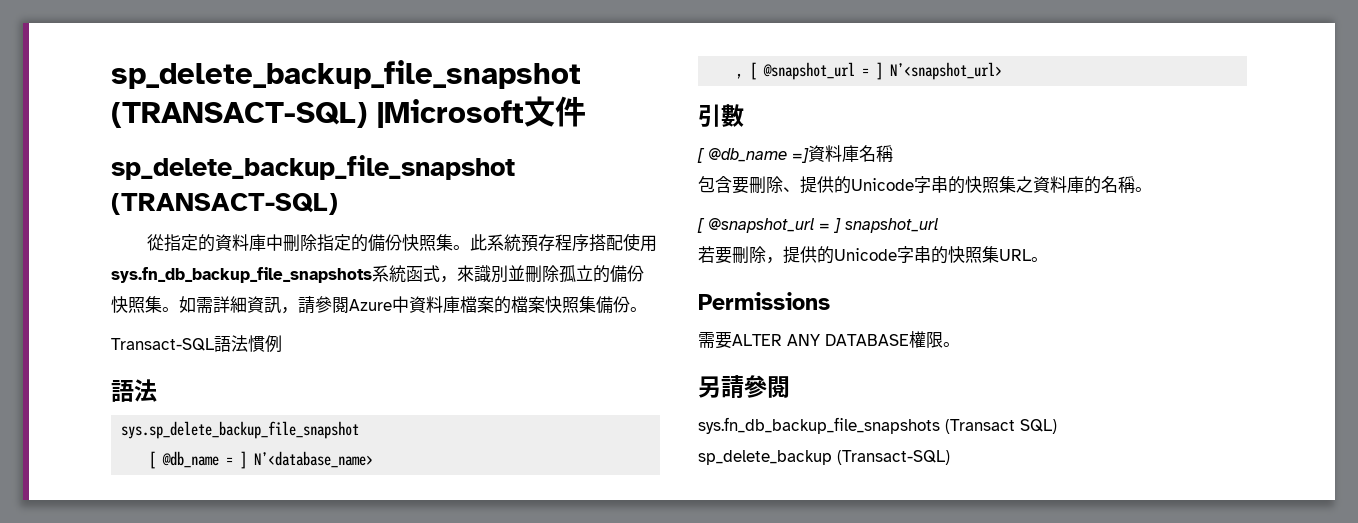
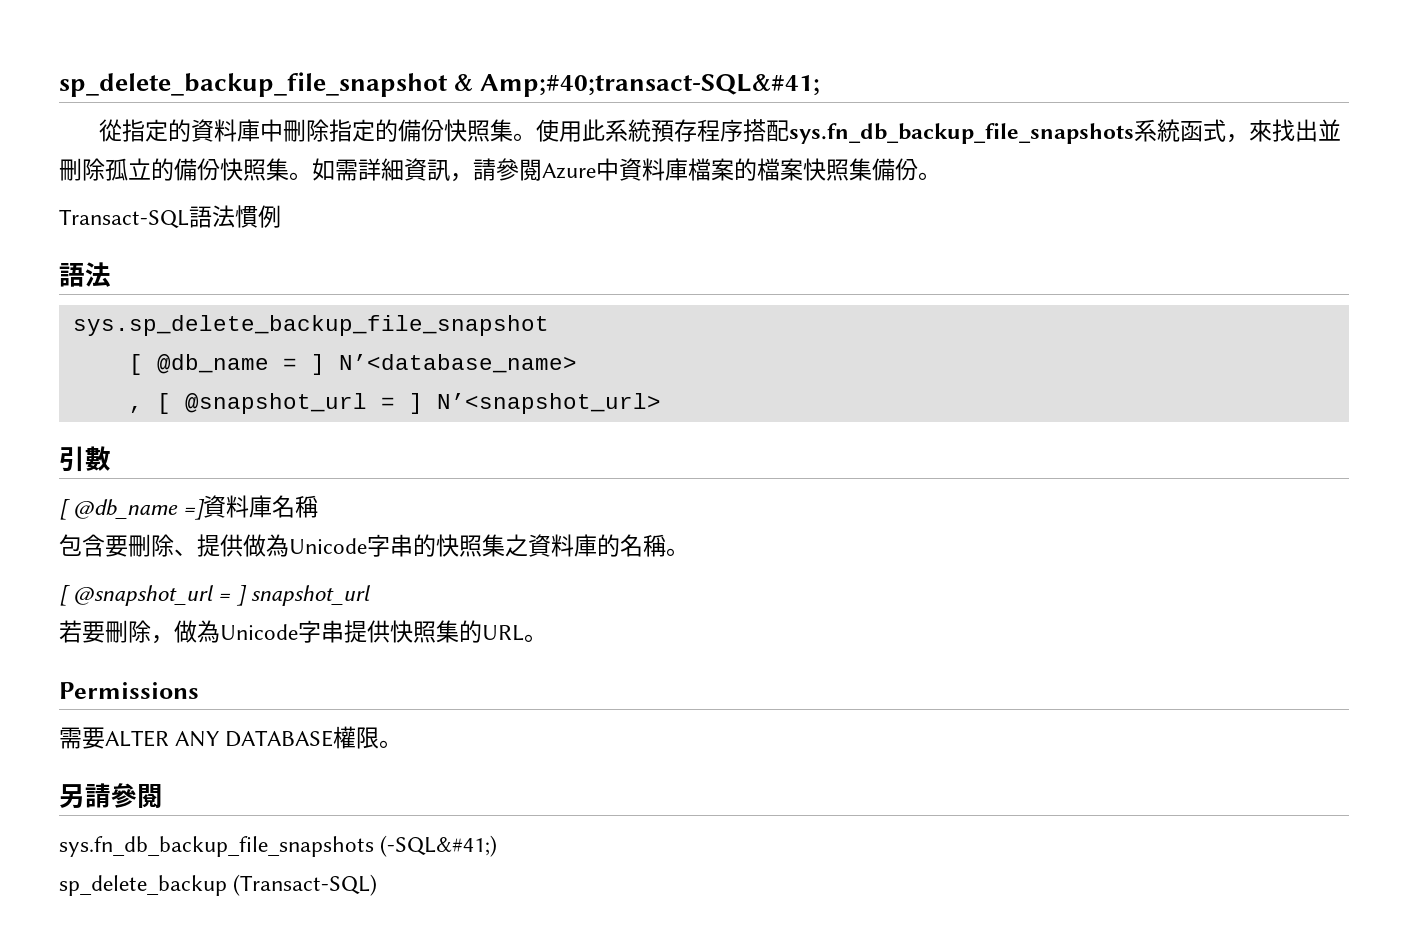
[111,60,581,89] [111,96,586,128] [111,155,515,180] [111,193,338,215] sp_delete_backup_file_snapshot (TRANSACT-SQL) |Microsoft文件 // sp_delete_backup_file_snapshot (TRANSACT-SQL) -> [59,72,821,97] sp_delete_backup_file_snapshot & Amp;#40;transact-SQL&#41;
(470, 247) none -> [535,119,582,142] 使用
[622,233,657,252] 使用 -> (789, 131) none
[474,265,508,283] 識別 -> [1271,119,1318,142] 找出
[834,176,851,194] 的 -> [243,534,289,557] 做為
[783,246,999,264] 提供的Unicode字串的快照集 -> [174,620,482,643] 做為Unicode字串提供快照集的
[945,419,1057,434] (Transact SQL) -> [380,835,498,857] (-SQL&#41;)

